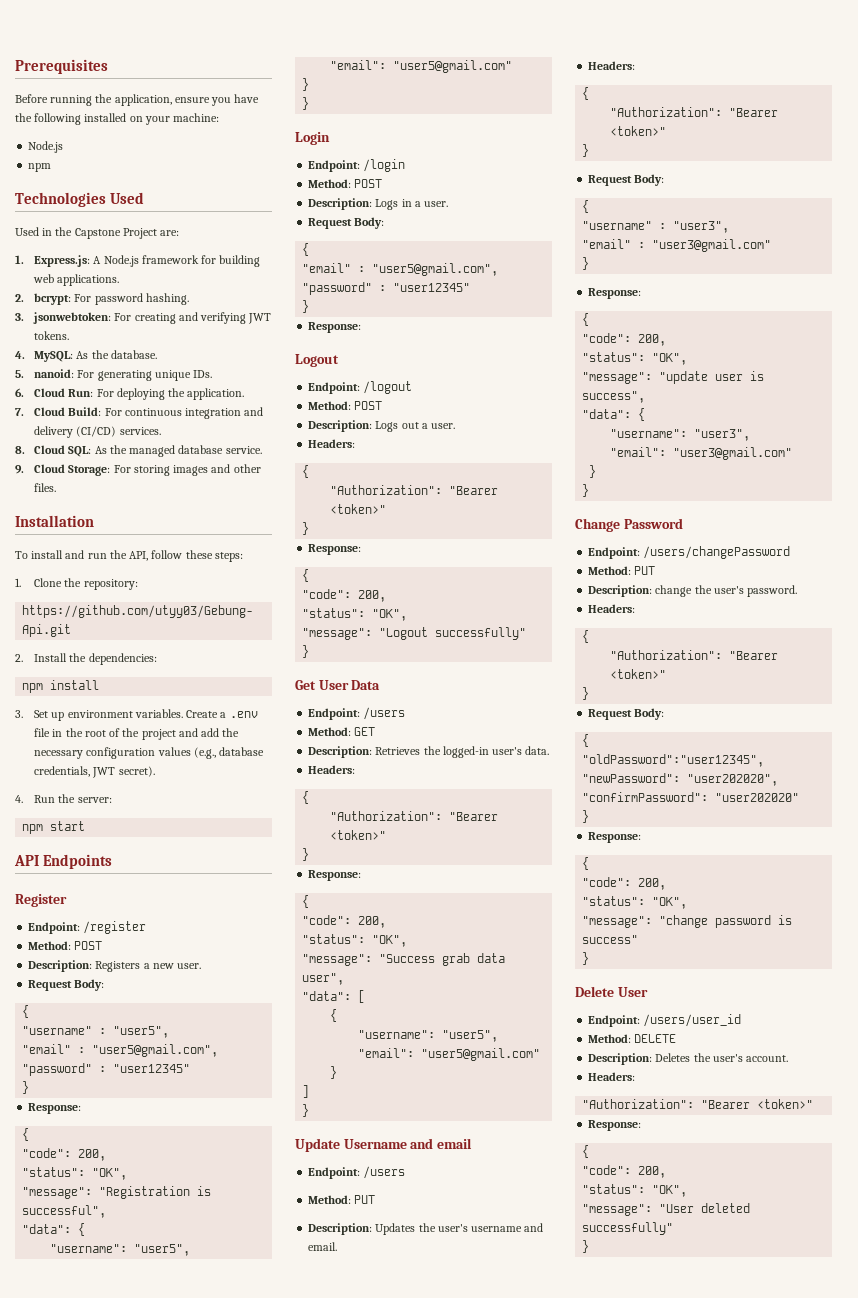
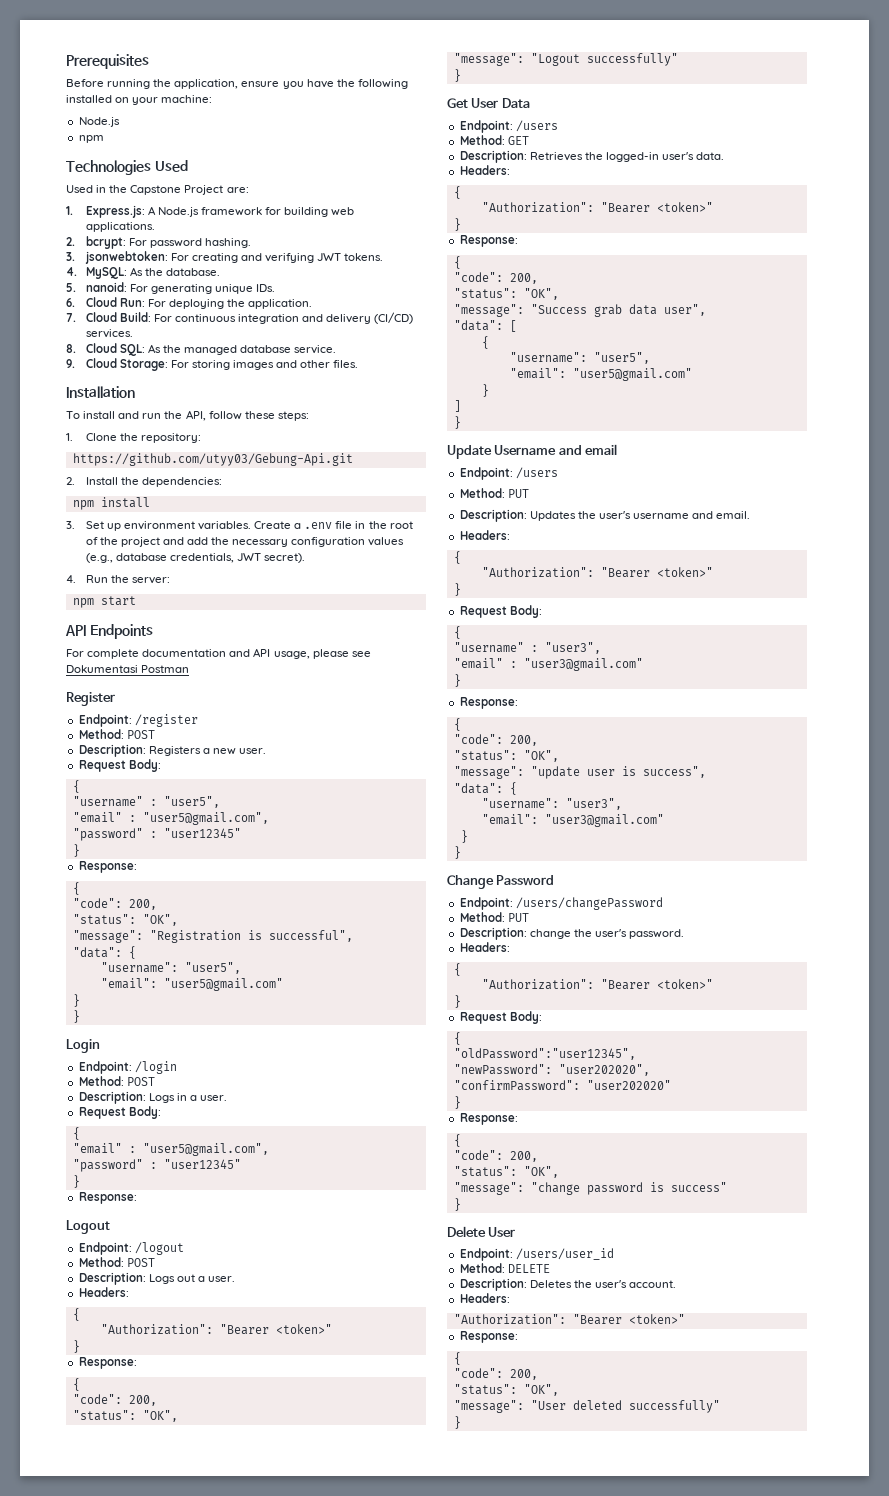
(113, 861) none -> [66,648,371,659] [66,665,190,673] // For complete documentation and API usage, please see Dokumentasi Postman

